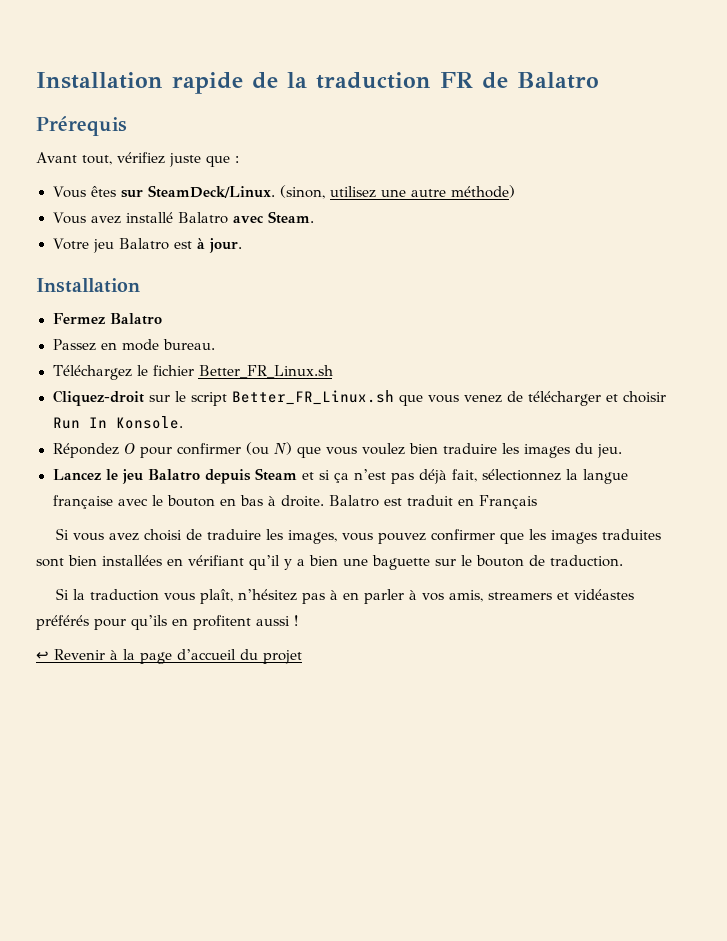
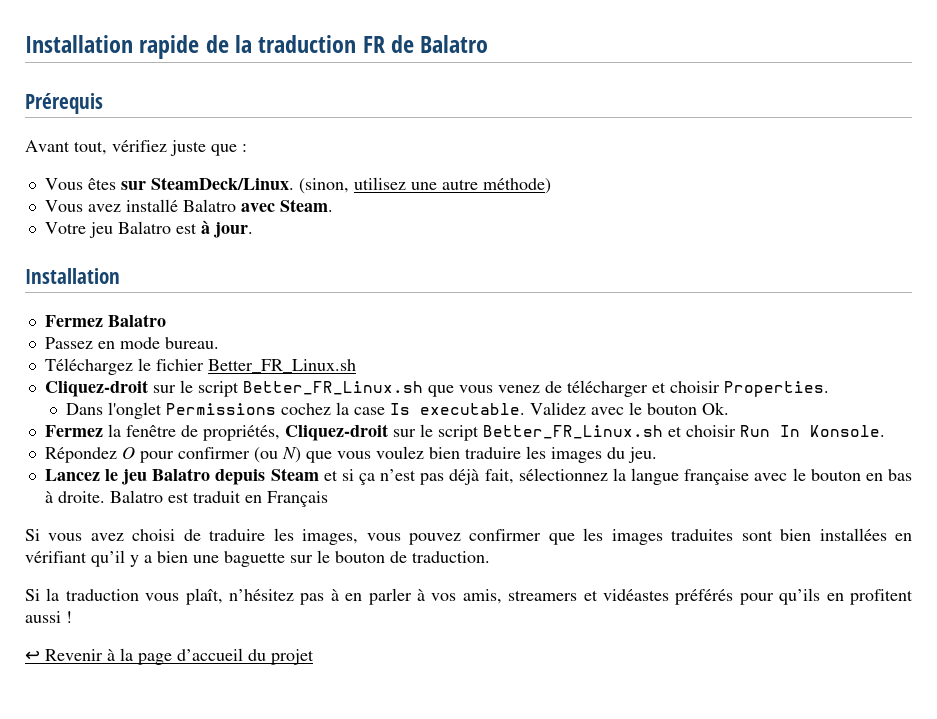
(666, 397) none -> [723,381,829,397] [65,402,729,419] [44,424,736,441] Properties. // Dans l'onglet Permissions cochez la case Is executable. Validez avec le bouton Ok. // Fermez la fenêtre de propriétés, Cliquez-droit sur le script Better_FR_Linux.sh et choisir

